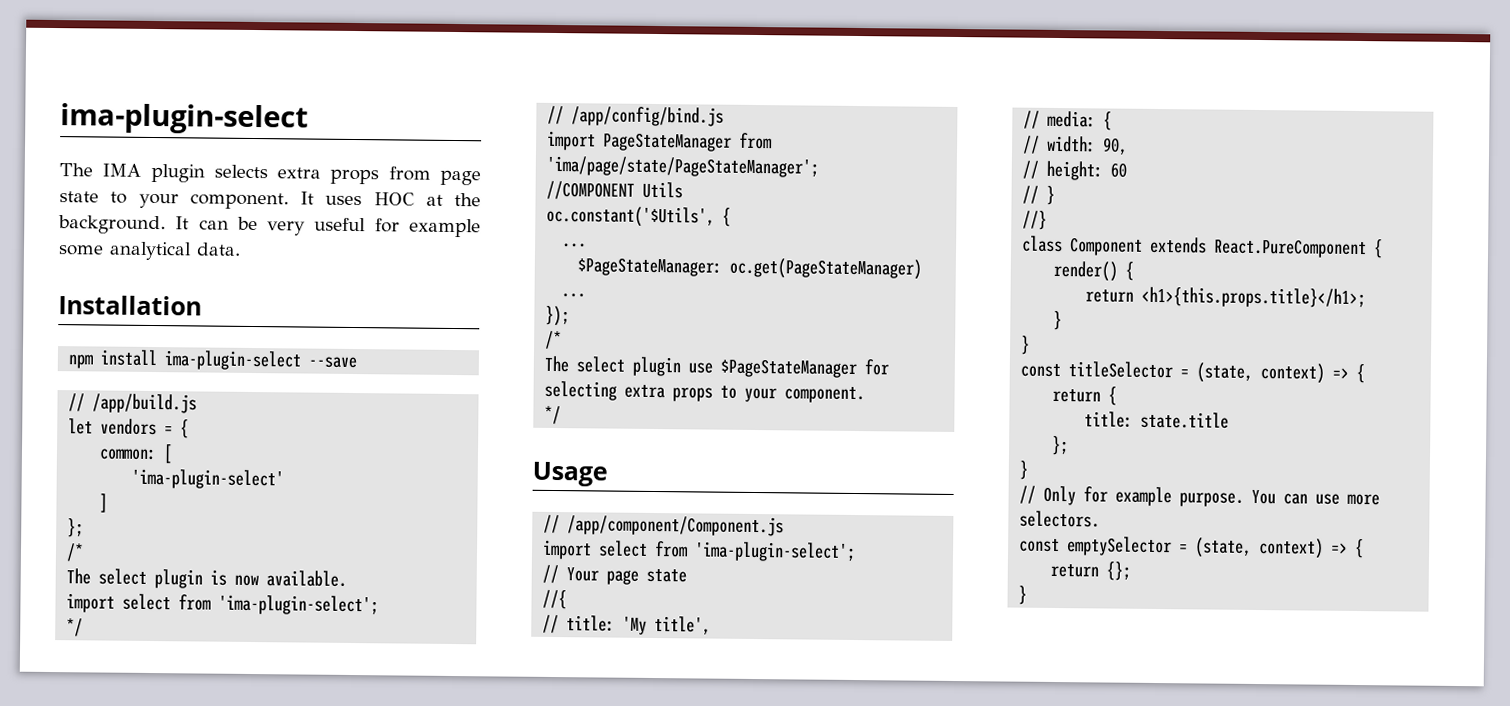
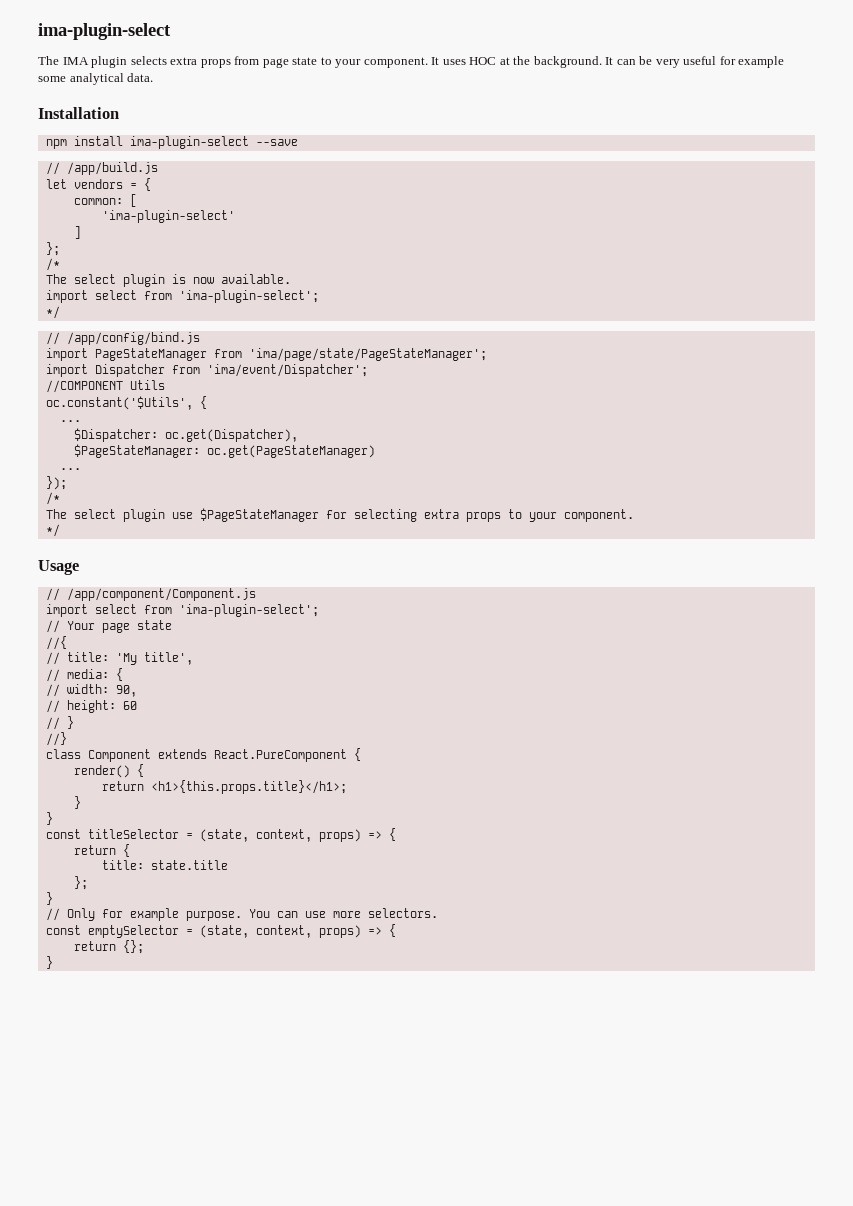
(820, 166) none -> [45,364,368,377] // import Dispatcher from 'ima/event/Dispatcher';
(588, 245) none -> [73,428,298,442] // $Dispatcher: oc.get(Dispatcher),
[1260,363,1326,384] context) -> [255,829,361,842] context, props)
[1258,538,1325,559] context) -> [255,925,361,938] context, props)

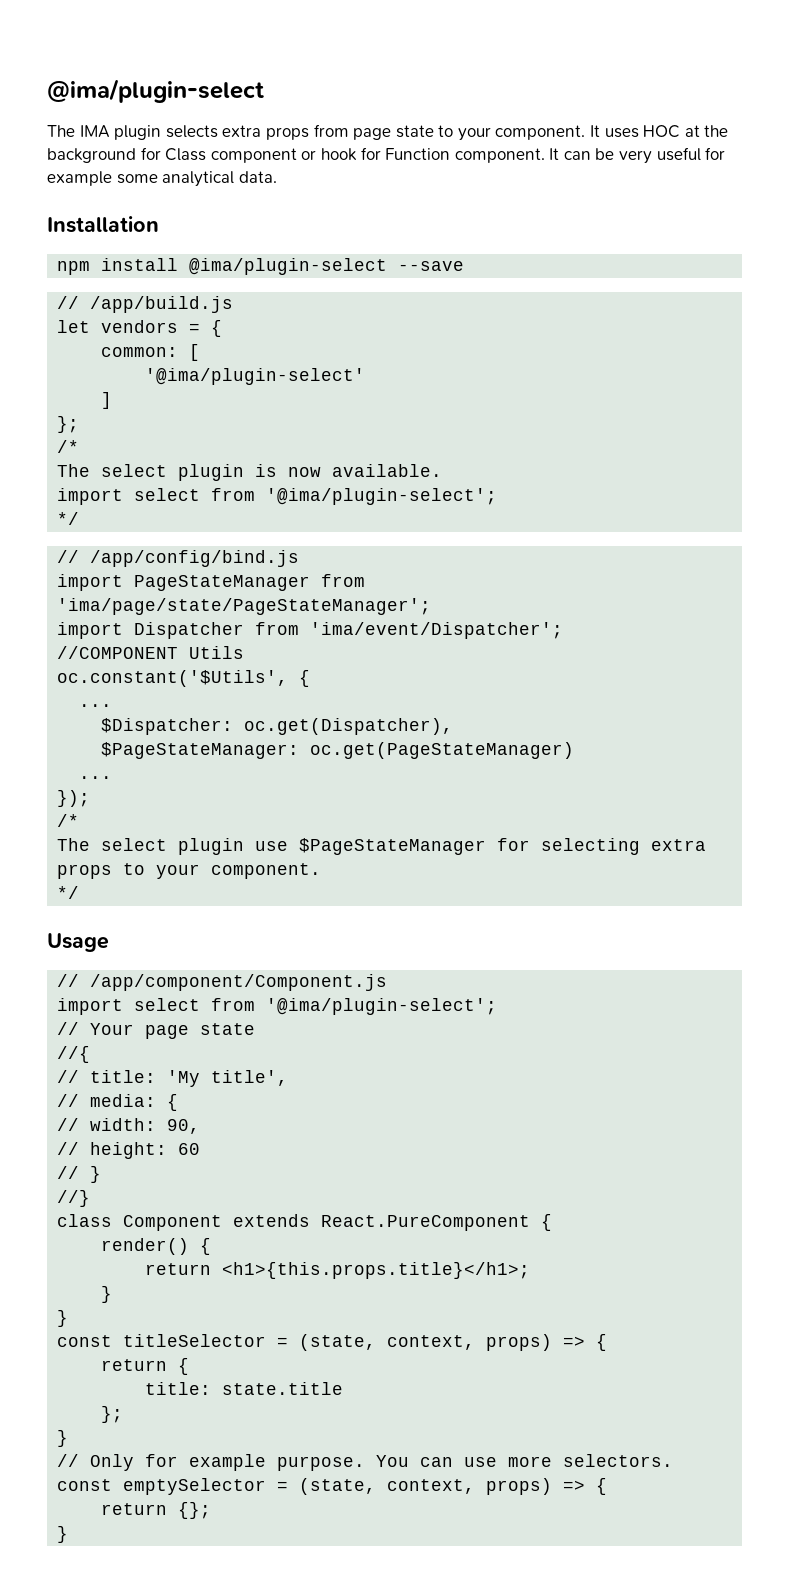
[38,23,171,40] ima-plugin-select -> [47,79,264,103] @ima/plugin-select
[533,56,602,68] background. -> [47,147,545,163] background for Class component or hook for Function component.
[129,136,249,149] ima-plugin-select -> [189,258,388,275] @ima/plugin-select
[101,210,235,223] 'ima-plugin-select' -> [145,368,366,385] '@ima/plugin-select'
[178,290,319,303] 'ima-plugin-select'; -> [266,488,498,505] '@ima/plugin-select';
[178,604,319,617] 'ima-plugin-select'; -> [266,998,498,1015] '@ima/plugin-select';

